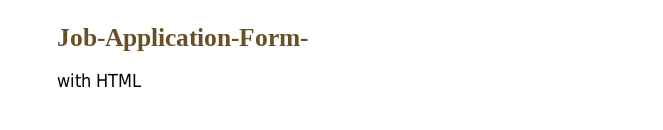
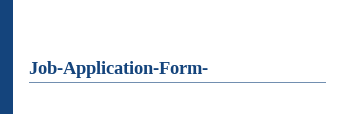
[57,73,141,87] // with HTML -> (208, 69) none

